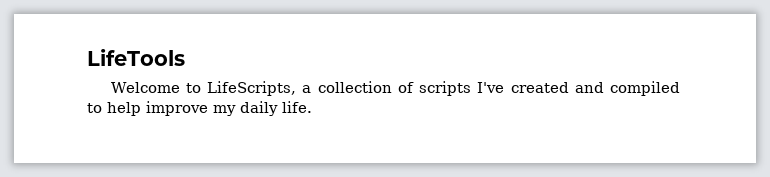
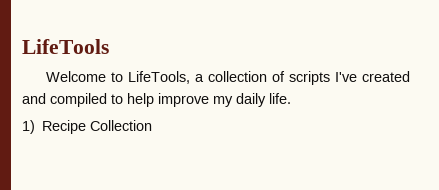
[207,81,297,96] LifeScripts, -> [128,71,191,84] LifeTools,
(312, 107) none -> [22,120,153,134] // 1) Recipe Collection

